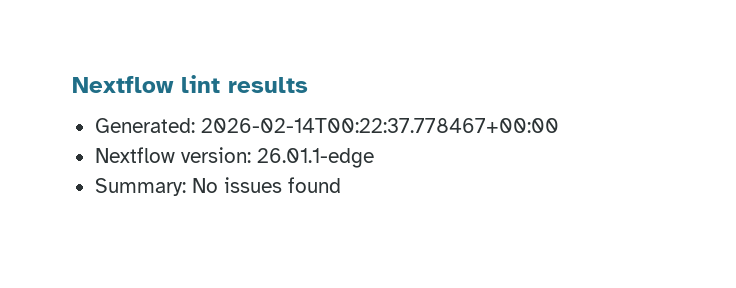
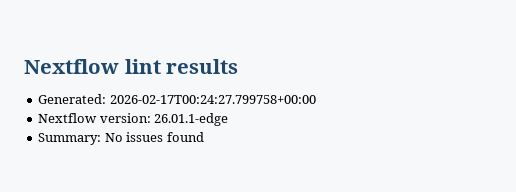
[200,118,559,133] 2026-02-14T00:22:37.778467+00:00 -> [109,95,316,104] 2026-02-17T00:24:27.799758+00:00

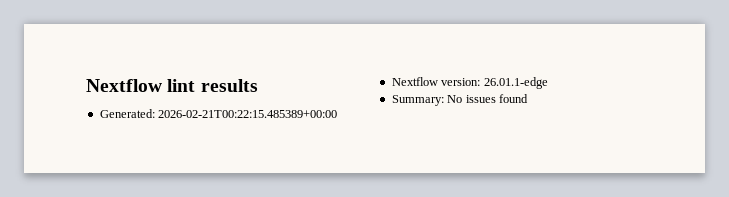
[109,95,316,104] 2026-02-17T00:24:27.799758+00:00 -> [158,110,338,118] 2026-02-21T00:22:15.485389+00:00

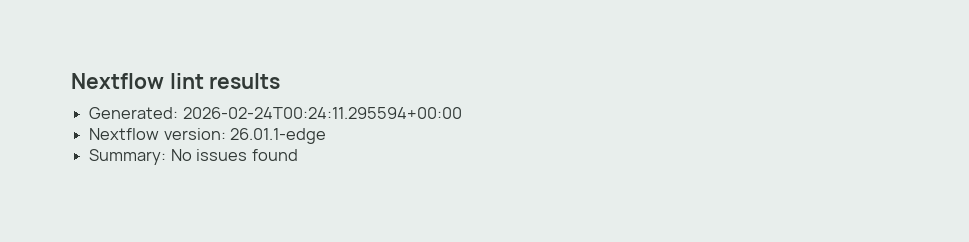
[158,110,338,118] 2026-02-21T00:22:15.485389+00:00 -> [182,107,462,119] 2026-02-24T00:24:11.295594+00:00

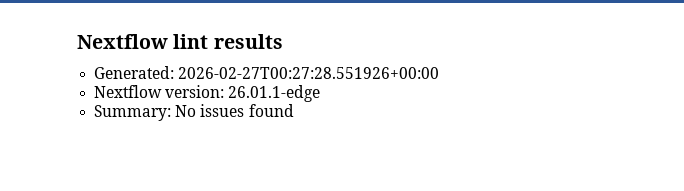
[182,107,462,119] 2026-02-24T00:24:11.295594+00:00 -> [178,67,440,79] 2026-02-27T00:27:28.551926+00:00

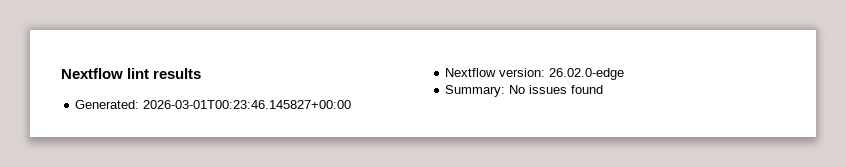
[178,67,440,79] 2026-02-27T00:27:28.551926+00:00 -> [143,100,352,109] 2026-03-01T00:23:46.145827+00:00
[228,85,321,102] 26.01.1-edge -> [549,68,625,80] 26.02.0-edge

